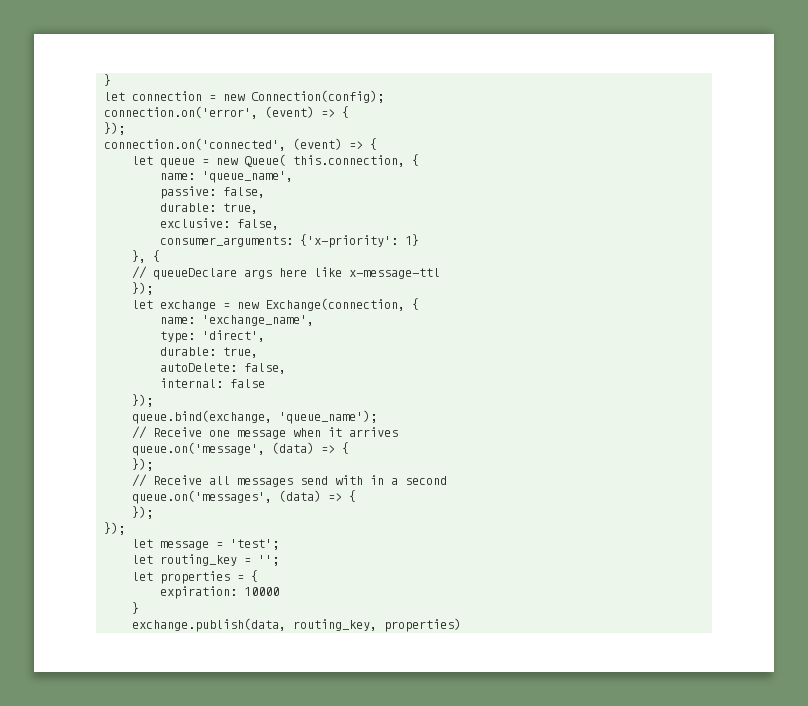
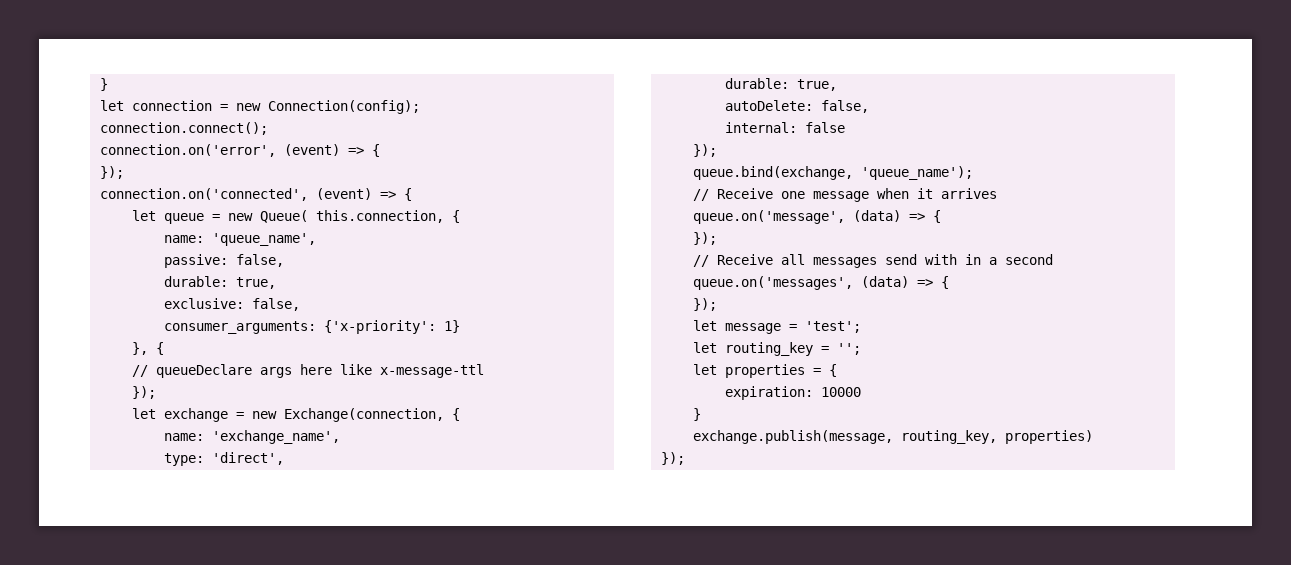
(385, 96) none -> [99,122,268,135] // connection.connect();
[104,522,126,535] // }); -> (717, 304) none
[132,618,287,632] exchange.publish(data, -> [692,430,893,444] exchange.publish(message,
(462, 625) none -> [660,452,685,465] // });

